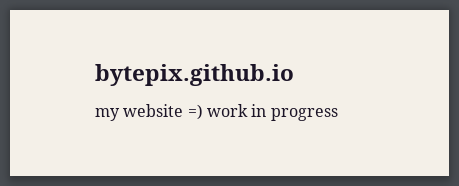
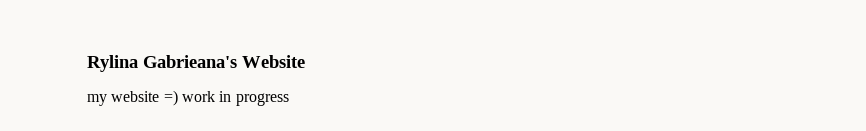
[95,64,294,86] bytepix.github.io -> [87,55,305,72] Rylina Gabrieana's Website

